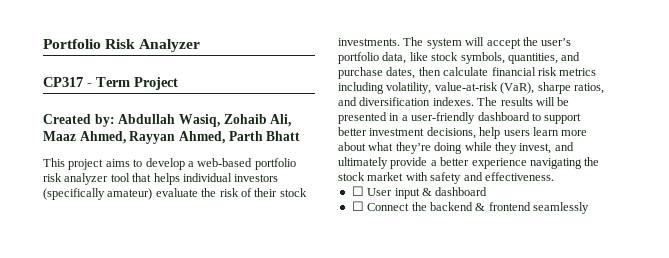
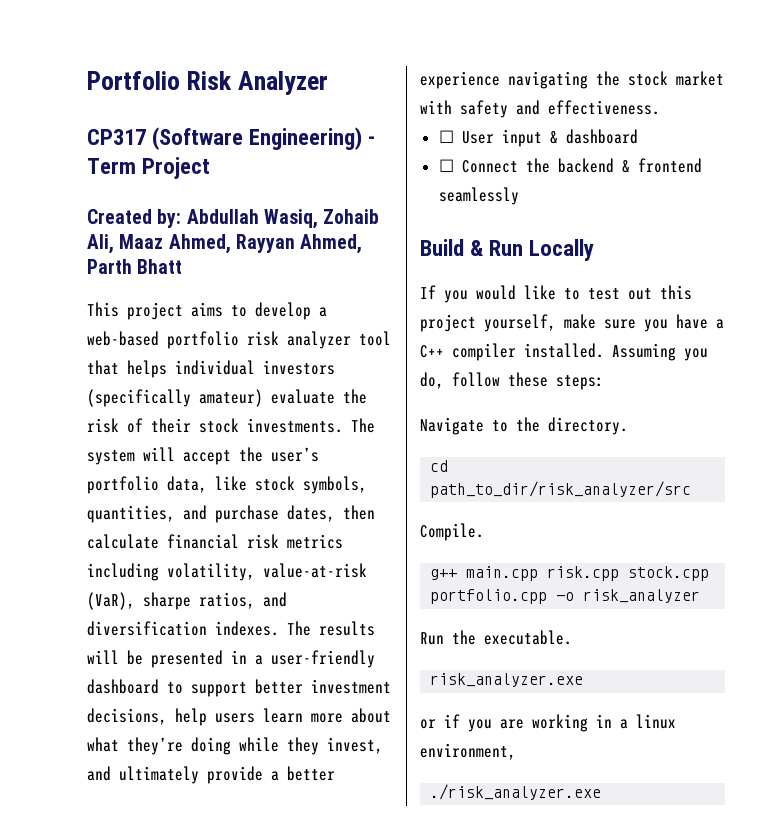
(83, 82) none -> [152,127,363,150] (Software Engineering)
(589, 208) none -> [420,239,595,261] [420,285,692,303] [420,314,724,332] [420,343,708,361] [420,372,604,390] [420,417,628,435] [430,460,449,472] [430,481,692,498] [420,523,484,541] [430,566,710,581] [430,589,701,604] [420,630,572,645] [430,673,584,687] [420,714,676,732] [420,743,516,760] [430,784,602,800] // Build & Run Locally // If you would like to test out this project yourself, make sure you have a C++ compiler installed. Assuming you do, follow these steps: // Navigate to the directory. // cd path_to_dir/risk_analyzer/src // Compile. // g++ main.cpp risk.cpp stock.cpp portfolio.cpp -o risk_analyzer // Run the executable. // risk_analyzer.exe // or if you are working in a linux environment, // ./risk_analyzer.exe

